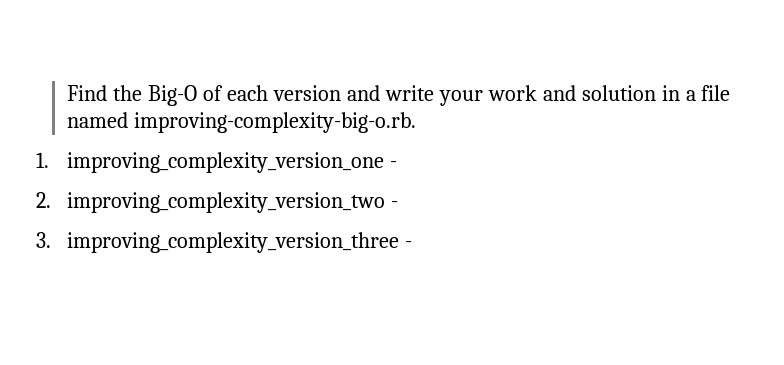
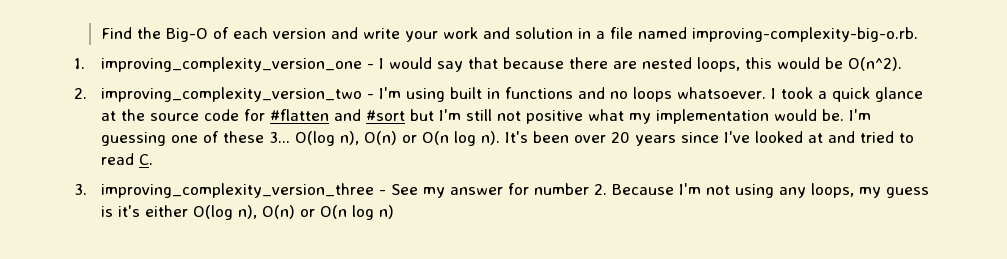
[36,192,399,213] [36,232,413,253] // 2. improving_complexity_version_two - // 3. improving_complexity_version_three - -> [378,57,902,72] [74,87,923,102] [100,109,871,124] [100,131,914,146] [100,153,153,165] [74,183,929,198] [100,205,394,220] I would say that because there are nested loops, this would be O(n^2). // 2. improving_complexity_version_two - I'm using built in functions and no loops whatsoever. I took a quick glance at the source code for #flatten and #sort but I'm still not positive what my implementation would be. I'm guessing one of these 3... O(log n), O(n) or O(n log n). It's been over 20 years since I've looked at and tried to read C. // 3. improving_complexity_version_three - See my answer for number 2. Because I'm not using any loops, my guess is it's either O(log n), O(n) or O(n log n)

